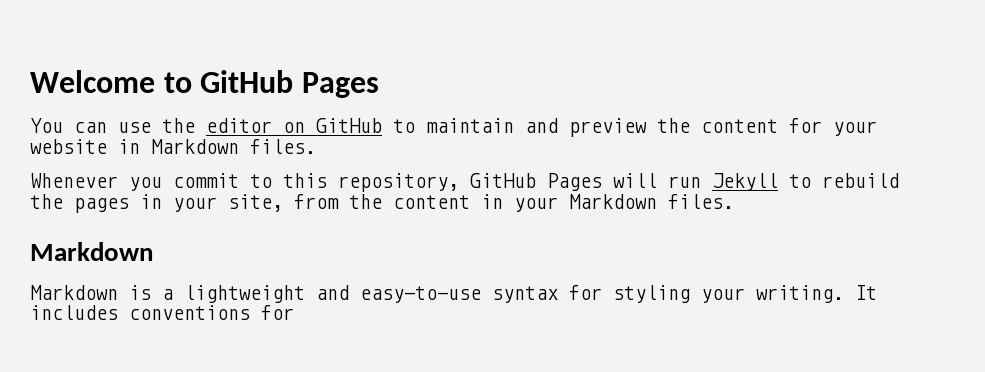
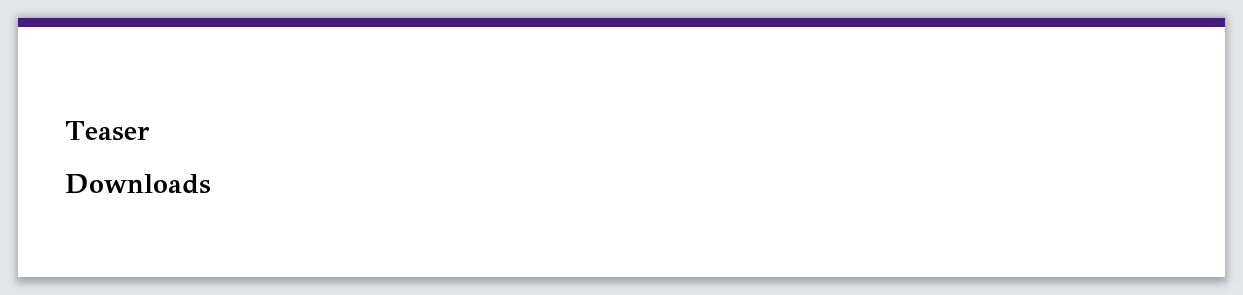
[30,70,379,98] [30,118,877,137] [30,139,316,154] [30,173,899,192] [30,194,734,213] [30,242,153,261] [30,285,877,303] [30,305,294,320] Welcome to GitHub Pages // You can use the editor on GitHub to maintain and preview the content for your website in Markdown files. // Whenever you commit to this repository, GitHub Pages will run Jekyll to rebuild the pages in your site, from the content in your Markdown files. // Markdown // Markdown is a lightweight and easy-to-use syntax for styling your writing. It includes conventions for -> [65,121,150,141] [65,174,211,194] Teaser // Downloads

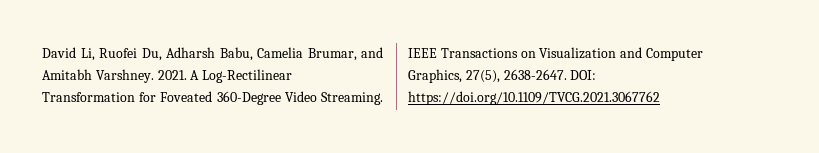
[65,121,150,141] [65,174,211,194] Teaser // Downloads -> [42,47,383,61] [42,69,293,83] [42,91,384,105] [408,47,703,61] [408,69,597,83] [408,91,660,105] David Li, Ruofei Du, Adharsh Babu, Camelia Brumar, and Amitabh Varshney. 2021. A Log-Rectilinear Transformation for Foveated 360-Degree Video Streaming. IEEE Transactions on Visualization and Computer Graphics, 27(5), 2638-2647. DOI: https://doi.org/10.1109/TVCG.2021.3067762

